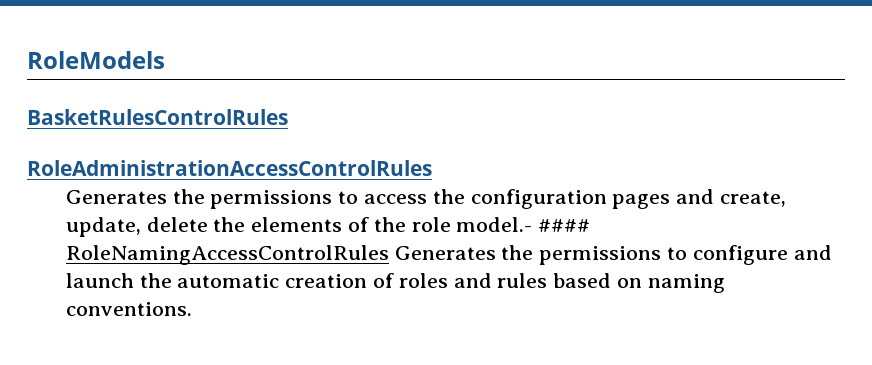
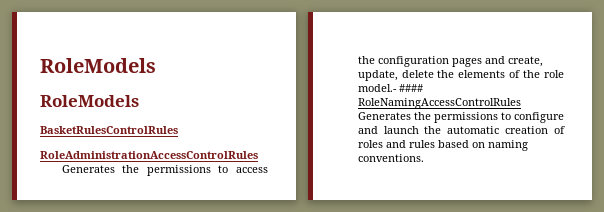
[27,51,165,69] RoleModels -> [40,58,156,73] [40,95,139,107] RoleModels // RoleModels

